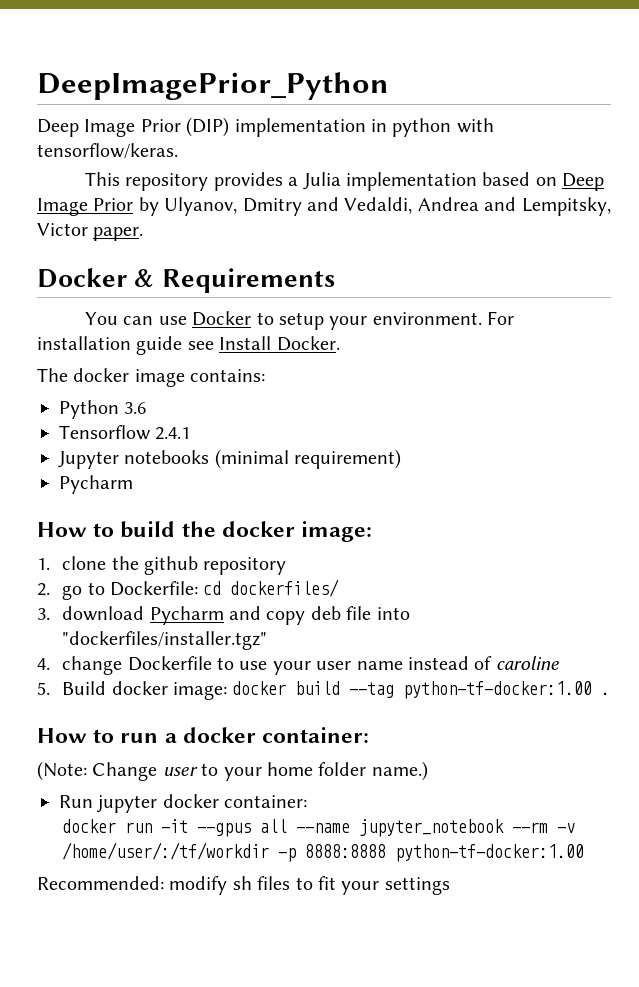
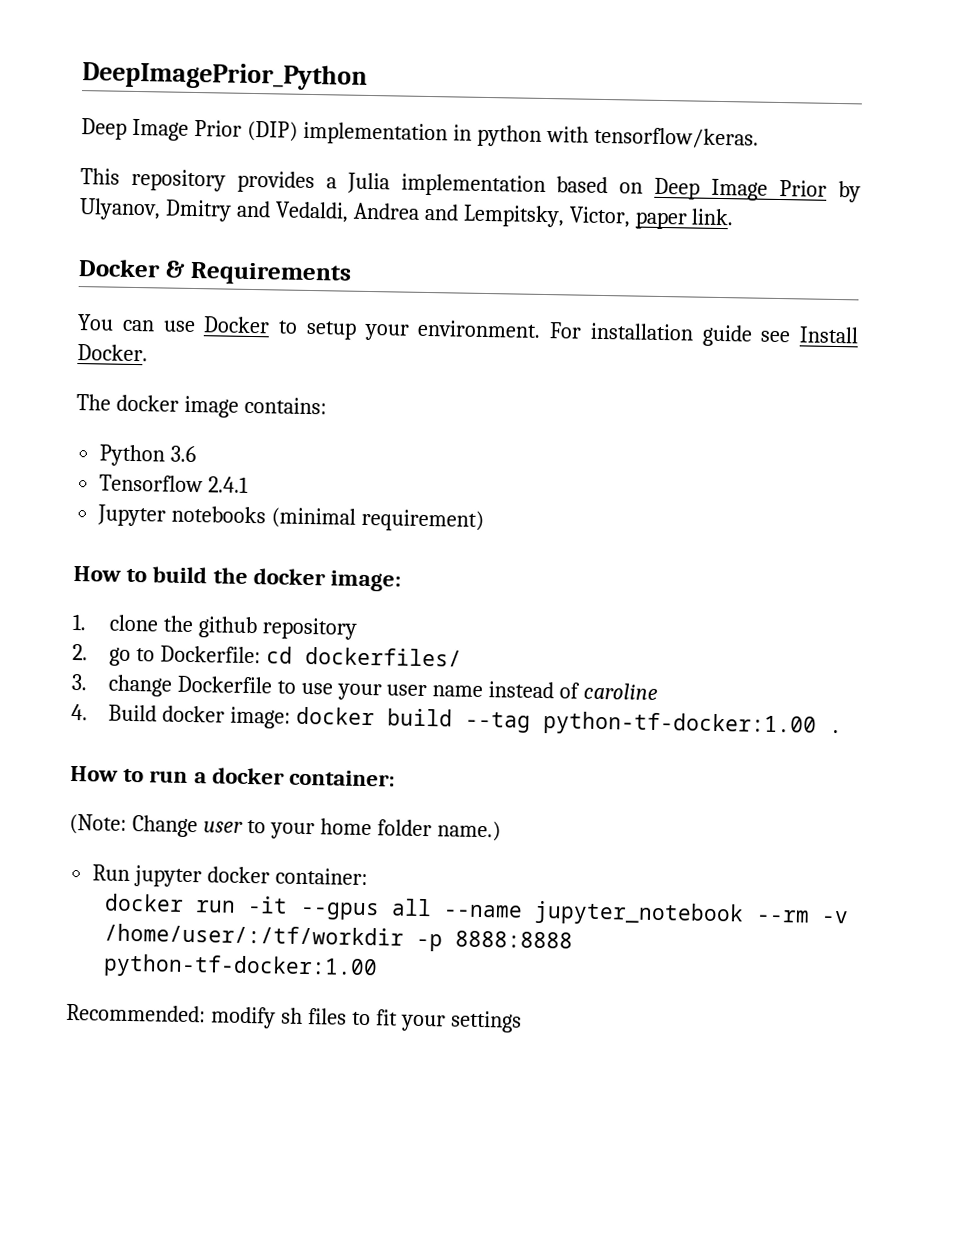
[37,223,144,241] Victor paper. -> [568,206,735,230] Victor, paper link.
[59,475,133,494] // Pycharm -> (485, 520) none
[62,606,410,625] [62,631,268,650] [37,658,50,670] download Pycharm and copy deb file into "dockerfiles/installer.tgz" // 4. -> (88, 682) none
[37,682,50,695] 5. -> [71,703,88,721] 4.

